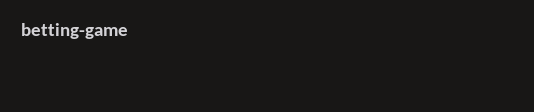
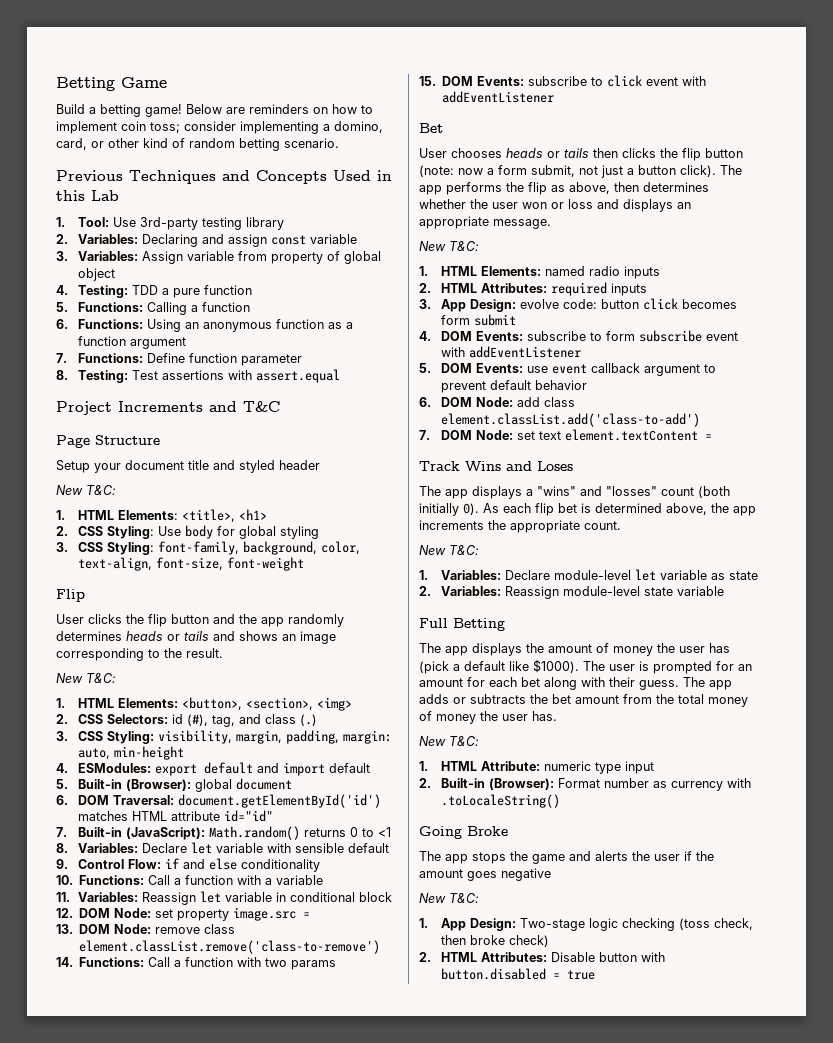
[21,23,128,39] betting-game -> [56,77,167,91] [56,104,373,117] [56,121,383,134] [56,138,339,151] [56,170,392,184] [56,190,119,201] [56,217,284,230] [56,234,357,247] [56,251,381,264] [77,268,115,281] [56,285,252,298] [56,302,250,315] [56,319,353,332] [77,336,186,349] [56,353,302,366] [56,369,340,383] [56,401,280,415] [56,435,160,448] [56,460,320,473] [56,485,116,495] [56,509,267,522] [56,525,319,539] [56,541,360,555] [77,557,304,571] [56,589,85,602] [56,614,344,627] [56,631,336,644] [56,648,223,661] [56,673,116,683] [56,697,352,711] [56,714,317,727] [56,730,392,744] [77,746,184,760] [56,762,370,776] [56,778,292,792] [56,794,381,808] [77,810,273,822] [56,826,391,840] [56,842,389,854] [56,858,320,872] [56,875,324,885] [56,891,392,905] [56,907,311,921] [56,924,236,934] [79,940,381,954] [56,957,337,970] [419,75,707,87] [442,91,555,103] [419,123,443,133] [419,148,743,161] [419,165,742,178] [419,182,709,195] [419,199,691,212] [419,216,551,229] [419,241,479,251] [419,266,660,279] [419,282,647,296] [419,298,737,312] [440,314,516,326] [419,330,738,342] [440,346,581,358] [419,363,716,376] [440,380,587,393] [419,397,575,407] [440,413,700,427] [419,429,712,441] [419,461,573,471] [419,486,730,499] [419,503,756,516] [419,520,621,533] [419,545,479,555] [419,569,758,581] [419,586,724,599] [419,618,505,631] [419,643,730,656] [419,659,752,674] [419,677,732,690] [419,694,748,707] [419,711,557,724] [419,736,479,746] [419,761,654,774] [419,778,751,791] [440,794,560,808] [419,826,508,839] [419,851,714,864] [419,868,551,881] [419,893,479,903] [419,918,753,931] [440,935,549,947] [419,952,665,962] [440,968,595,980] Betting Game // Build a betting game! Below are reminders on how to implement coin toss; consider implementing a domino, card, or other kind of random betting scenario. // Previous Techniques and Concepts Used in this Lab // 1. Tool: Use 3rd-party testing library // 2. Variables: Declaring and assign const variable // 3. Variables: Assign variable from property of global object // 4. Testing: TDD a pure function // 5. Functions: Calling a function // 6. Functions: Using an anonymous function as a function argument // 7. Functions: Define function parameter // 8. Testing: Test assertions with assert.equal // Project Increments and T&C // Page Structure // Setup your document title and styled header // New T&C: // 1. HTML Elements: <title>, <h1> // 2. CSS Styling: Use body for global styling // 3. CSS Styling: font-family, background, color, text-align, font-size, font-weight // Flip // User clicks the flip button and the app randomly determines heads or tails and shows an image corresponding to the result. // New T&C: // 1. HTML Elements: <button>, <section>, <img> // 2. CSS Selectors: id (#), tag, and class (.) // 3. CSS Styling: visibility, margin, padding, margin: auto, min-height // 4. ESModules: export default and import default // 5. Built-in (Browser): global document // 6. DOM Traversal: document.getElementById('id') matches HTML attribute id="id" // 7. Built-in (JavaScript): Math.random() returns 0 to <1 // 8. Variables: Declare let variable with sensible default // 9. Control Flow: if and else conditionality // 10. Functions: Call a function with a variable // 11. Variables: Reassign let variable in conditional block // 12. DOM Node: set property image.src = // 13. DOM Node: remove class element.classList.remove('class-to-remove') // 14. Functions: Call a function with two params // 15. DOM Events: subscribe to click event with addEventListener // Bet // User chooses heads or tails then clicks the flip button (note: now a form submit, not just a button click). The app performs the flip as above, then determines whether the user won or loss and displays an appropriate message. // New T&C: // 1. HTML Elements: named radio inputs // 2. HTML Attributes: required inputs // 3. App Design: evolve code: button click becomes form submit // 4. DOM Events: subscribe to form subscribe event with addEventListener // 5. DOM Events: use event callback argument to prevent default behavior // 6. DOM Node: add class element.classList.add('class-to-add') // 7. DOM Node: set text element.textContent = // Track Wins and Loses // The app displays a "wins" and "losses" count (both initially 0). As each flip bet is determined above, the app increments the appropriate count. // New T&C: // 1. Variables: Declare module-level let variable as state // 2. Variables: Reassign module-level state variable // Full Betting // The app displays the amount of money the user has (pick a default like $1000). The user is prompted for an amount for each bet along with their guess. The app adds or subtracts the bet amount from the total money of money the user has. // New T&C: // 1. HTML Attribute: numeric type input // 2. Built-in (Browser): Format number as currency with .toLocaleString() // Going Broke // The app stops the game and alerts the user if the amount goes negative // New T&C: // 1. App Design: Two-stage logic checking (toss check, then broke check) // 2. HTML Attributes: Disable button with button.disabled = true

